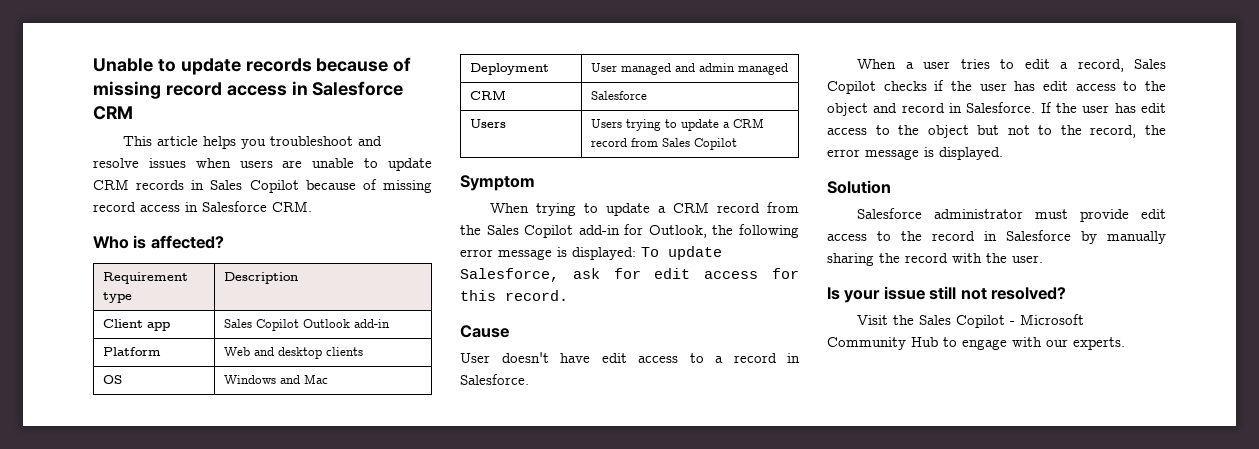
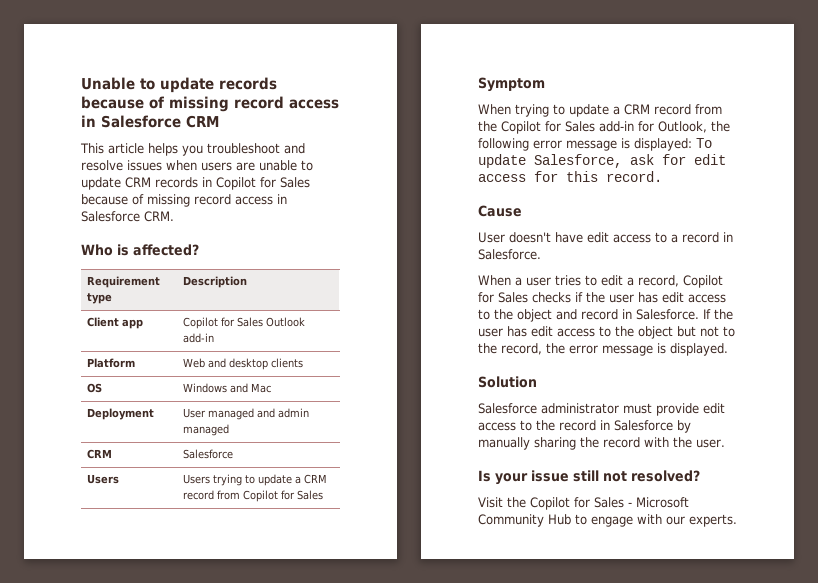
[210,180,299,193] Sales Copilot -> [216,177,310,190] Copilot for Sales
[224,319,300,331] Sales Copilot -> [183,317,264,329] Copilot for Sales
[662,138,738,150] Sales Copilot -> [243,490,324,502] Copilot for Sales
[486,225,574,238] Sales Copilot -> [501,121,595,134] Copilot for Sales
[1134,59,1166,69] [827,81,876,94] Sales Copilot -> [683,275,723,288] [478,292,528,303] Copilot for Sales
[919,315,1006,328] Sales Copilot -> [530,497,624,510] Copilot for Sales

